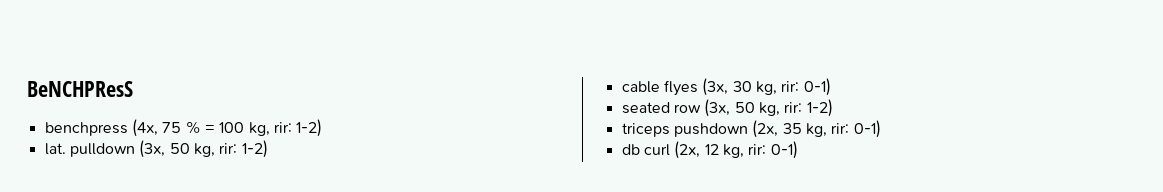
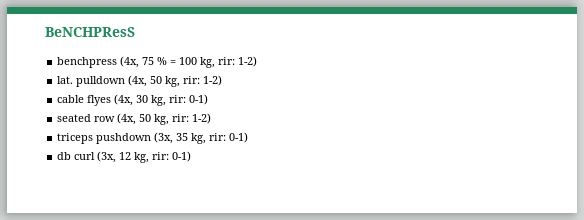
[139,140,166,158] (3x, -> [128,75,148,87] (4x,
[702,78,729,96] (3x, -> [114,94,134,106] (4x,
[704,99,731,117] (3x, -> [117,113,137,125] (4x,
[752,120,779,138] (2x, -> [154,132,174,144] (3x,
[674,141,701,159] (2x, -> [97,151,117,163] (3x,

